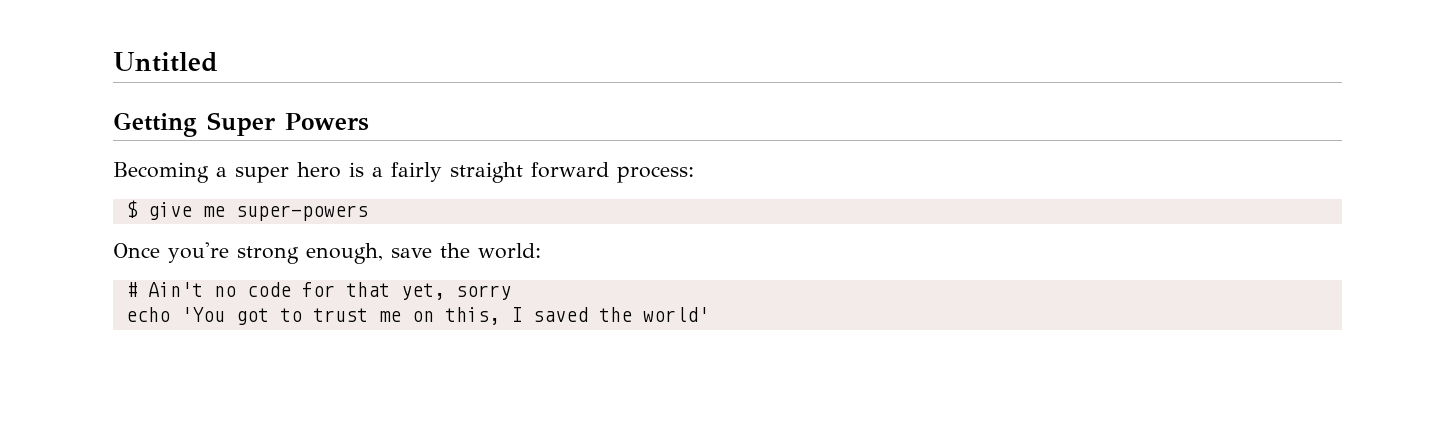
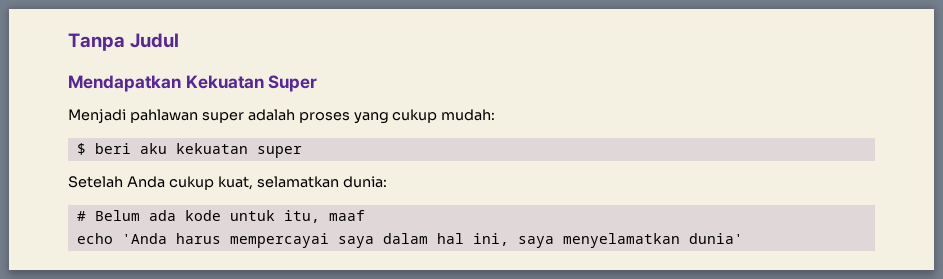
[113,52,218,72] [113,112,369,137] [113,162,694,183] [125,200,368,221] [113,242,541,264] [125,282,511,300] [125,307,709,325] Untitled // Getting Super Powers // Becoming a super hero is a fairly straight forward process: // $ give me super-powers // Once you're strong enough, save the world: // # Ain't no code for that yet, sorry // echo 'You got to trust me on this, I saved the world' -> [68,33,180,51] [68,75,318,92] [68,109,496,124] [76,143,302,158] [68,176,387,190] [76,210,365,223] [76,233,743,248] Tanpa Judul // Mendapatkan Kekuatan Super // Menjadi pahlawan super adalah proses yang cukup mudah: // $ beri aku kekuatan super // Setelah Anda cukup kuat, selamatkan dunia: // # Belum ada kode untuk itu, maaf // echo 'Anda harus mempercayai saya dalam hal ini, saya menyelamatkan dunia'

